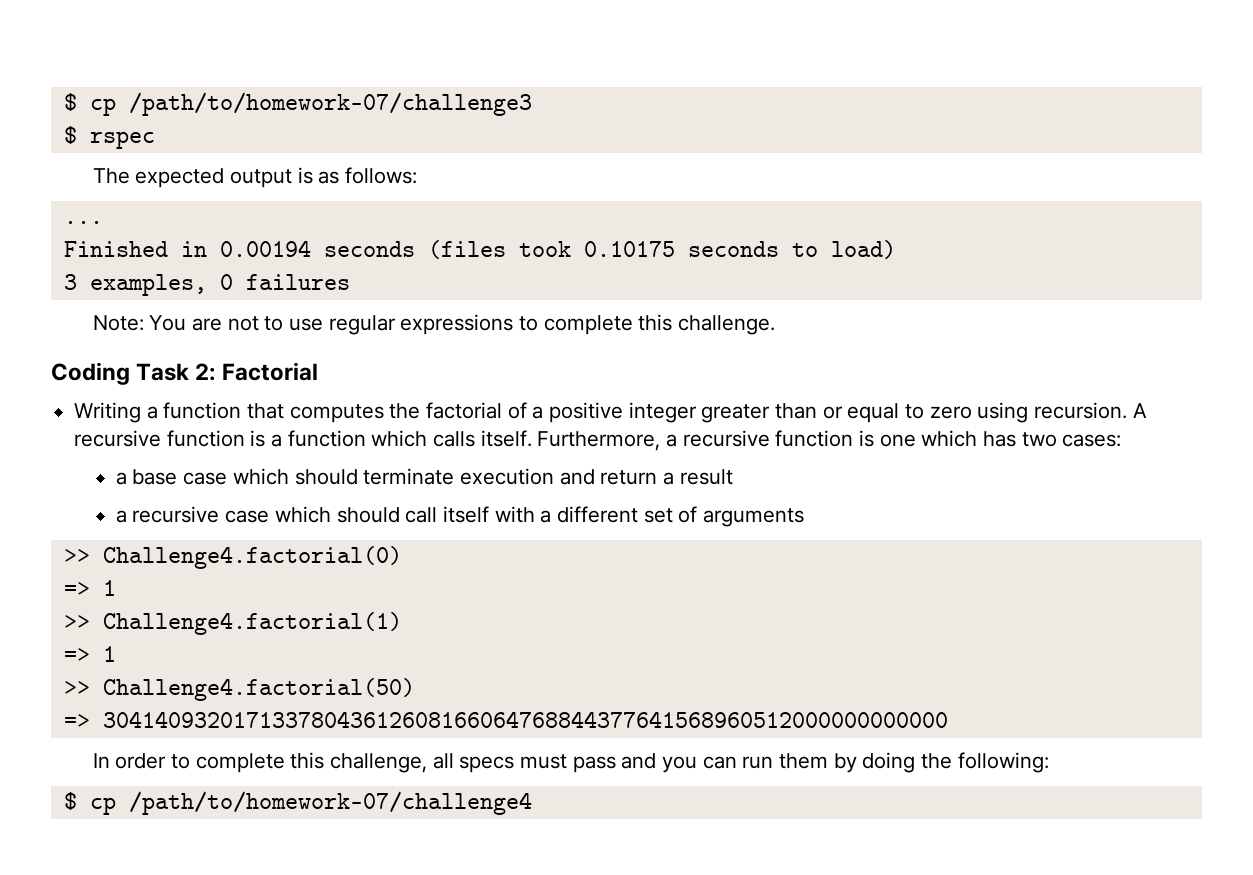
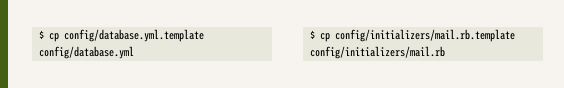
[63,92,532,116] [63,126,155,149] [92,167,418,188] [63,221,103,224] [63,240,896,259] [63,274,350,296] [92,314,776,335] [51,362,318,385] [74,402,1147,423] [74,430,1122,451] [115,468,733,485] [115,506,804,527] [63,546,402,569] [63,580,116,596] [63,612,402,635] [63,646,116,662] [63,678,415,701] [63,711,948,728] [92,752,1049,773] [63,791,532,815] $ cp /path/to/homework-07/challenge3 // $ rspec // The expected output is as follows: // ... // Finished in 0.00194 seconds (files took 0.10175 seconds to load) // 3 examples, 0 failures // Note: You are not to use regular expressions to complete this challenge. // Coding Task 2: Factorial // Writing a function that computes the factorial of a positive integer greater than or equal to zero using recursion. A recursive function is a function which calls itself. Furthermore, a recursive function is one which has two cases: // a base case which should terminate execution and return a result // a recursive case which should call itself with a different set of arguments // >> Challenge4.factorial(0) // => 1 // >> Challenge4.factorial(1) // => 1 // >> Challenge4.factorial(50) // => 30414093201713378043612608166064768844377641568960512000000000000 // In order to complete this challenge, all specs must pass and you can run them by doing the following: // $ cp /path/to/homework-07/challenge4 -> [38,29,204,42] [38,46,134,59] [309,29,515,42] [309,46,445,59] $ cp config/database.yml.template config/database.yml // $ cp config/initializers/mail.rb.template config/initializers/mail.rb

